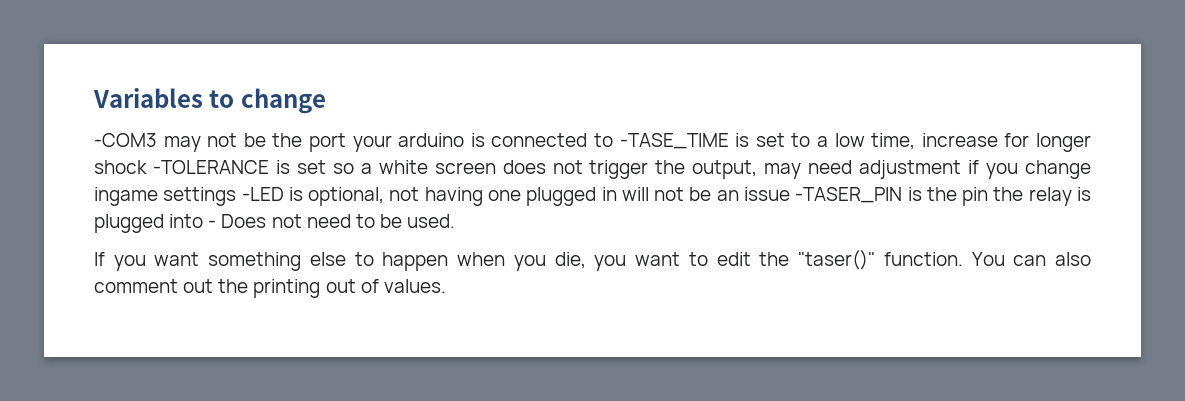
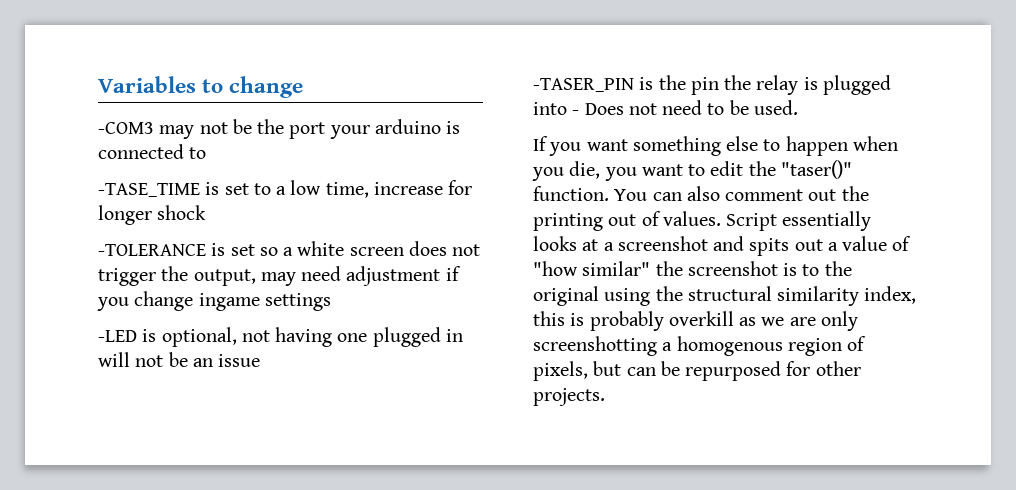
(613, 140) none -> (207, 153) //
(147, 167) none -> (207, 212) //
(237, 196) none -> (331, 302) //
(791, 194) none -> (261, 360) //
(446, 286) none -> [726,211,872,231] [533,236,912,256] [533,261,852,276] [533,286,917,306] [533,311,858,331] [533,336,867,356] [533,361,861,381] [533,388,605,406] Script essentially looks at a screenshot and spits out a value of "how similar" the screenshot is to the original using the structural similarity index, this is probably overkill as we are only screenshotting a homogenous region of pixels, but can be repurposed for other projects.

